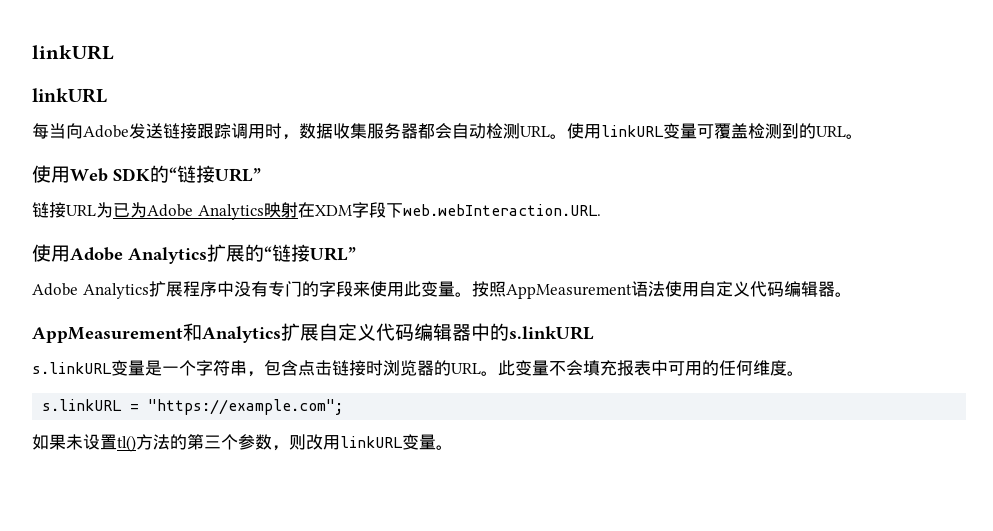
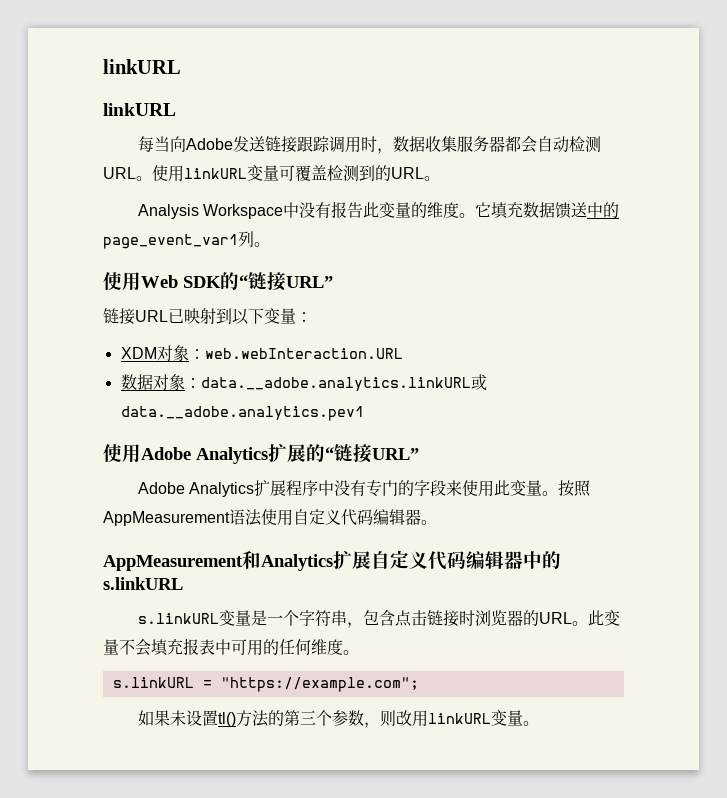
(863, 136) none -> [137,201,619,219] [103,231,270,249] // Analysis Workspace中没有报告此变量的维度。它填充数据馈送中的page_event_var1列。
[96,202,601,220] 为已为Adobe Analytics映射在XDM字段下web.webInteraction.URL. -> [168,308,312,325] [120,345,403,361] [120,374,487,391] [120,406,364,421] 已映射到以下变量： // XDM对象：web.webInteraction.URL // 数据对象：data.__adobe.analytics.linkURL或data.__adobe.analytics.pev1

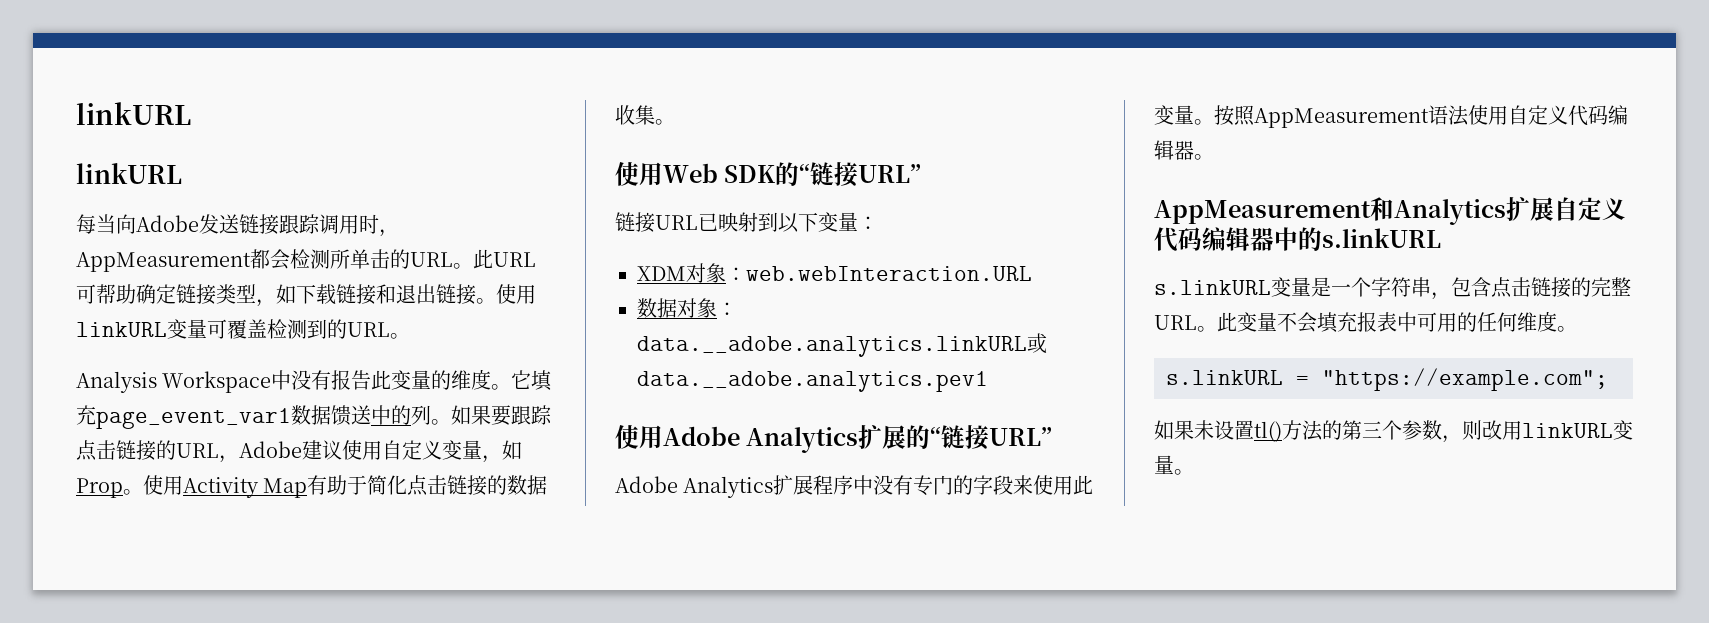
[392,136,601,153] [103,167,136,179] 数据收集服务器都会自动检测URL -> [76,249,536,272] [76,284,476,307] AppMeasurement都会检测所单击的URL。此URL可帮助确定链接类型，如下载链接和退出链接
(523, 210) none -> [96,408,291,429] page_event_var1
[103,234,238,249] page_event_var1 -> (411, 415) none
(270, 244) none -> [451,405,552,426] [76,440,522,463] [76,475,548,498] [615,105,675,125] 如果要跟踪点击链接的URL，Adobe建议使用自定义变量，如Prop。使用Activity Map有助于简化点击链接的数据收集。
[458,610,539,626] 时浏览器的 -> [1571,277,1631,297] 的完整

